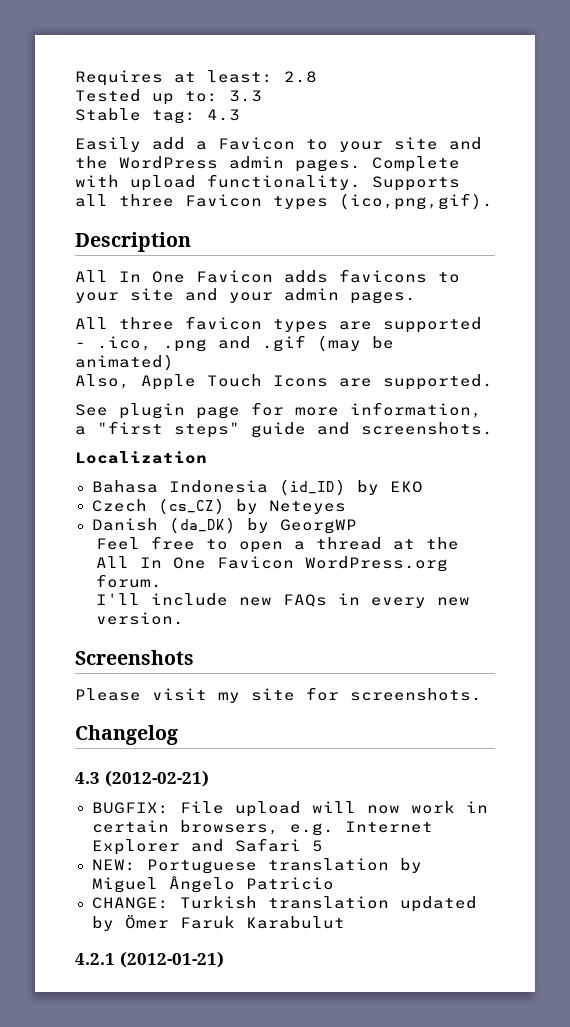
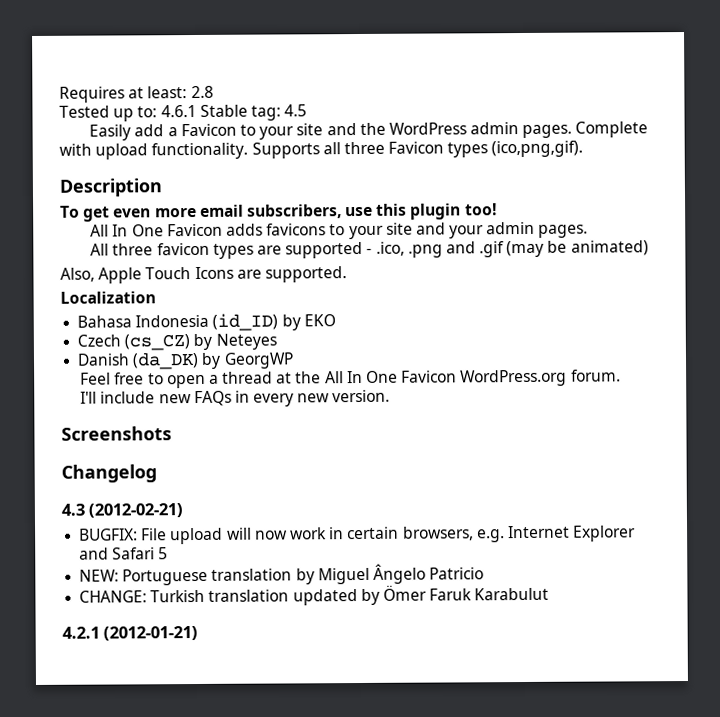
[229,90,262,102] 3.3 // -> [160,104,197,118] 4.6.1
[207,109,240,121] 4.3 -> [284,104,308,117] 4.5
(191, 242) none -> [60,203,497,222] // To get even more email subscribers, use this plugin too!
[75,402,482,419] [75,421,493,438] // See plugin page for more information, a "first steps" guide and screenshots. -> (347, 274) none
[75,687,482,703] // Please visit my site for screenshots. -> (172, 433) none

